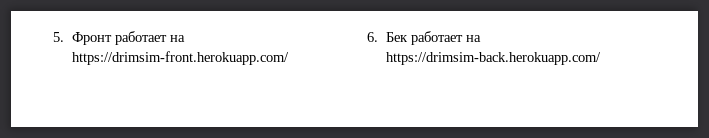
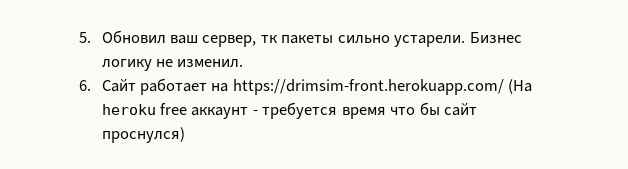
[71,31,185,45] [71,51,289,65] [367,31,481,45] [385,52,601,65] Фронт работает на https://drimsim-front.herokuapp.com/ // 6. Бек работает на https://drimsim-back.herokuapp.com/ -> [101,30,522,47] [101,59,244,71] [79,78,533,95] [101,102,478,119] [101,127,185,143] Обновил ваш сервер, тк пакеты сильно устарели. Бизнес логику не изменил. // 6. Сайт работает на https://drimsim-front.herokuapp.com/ (На heroku free аккаунт - требуется время что бы сайт проснулся)

